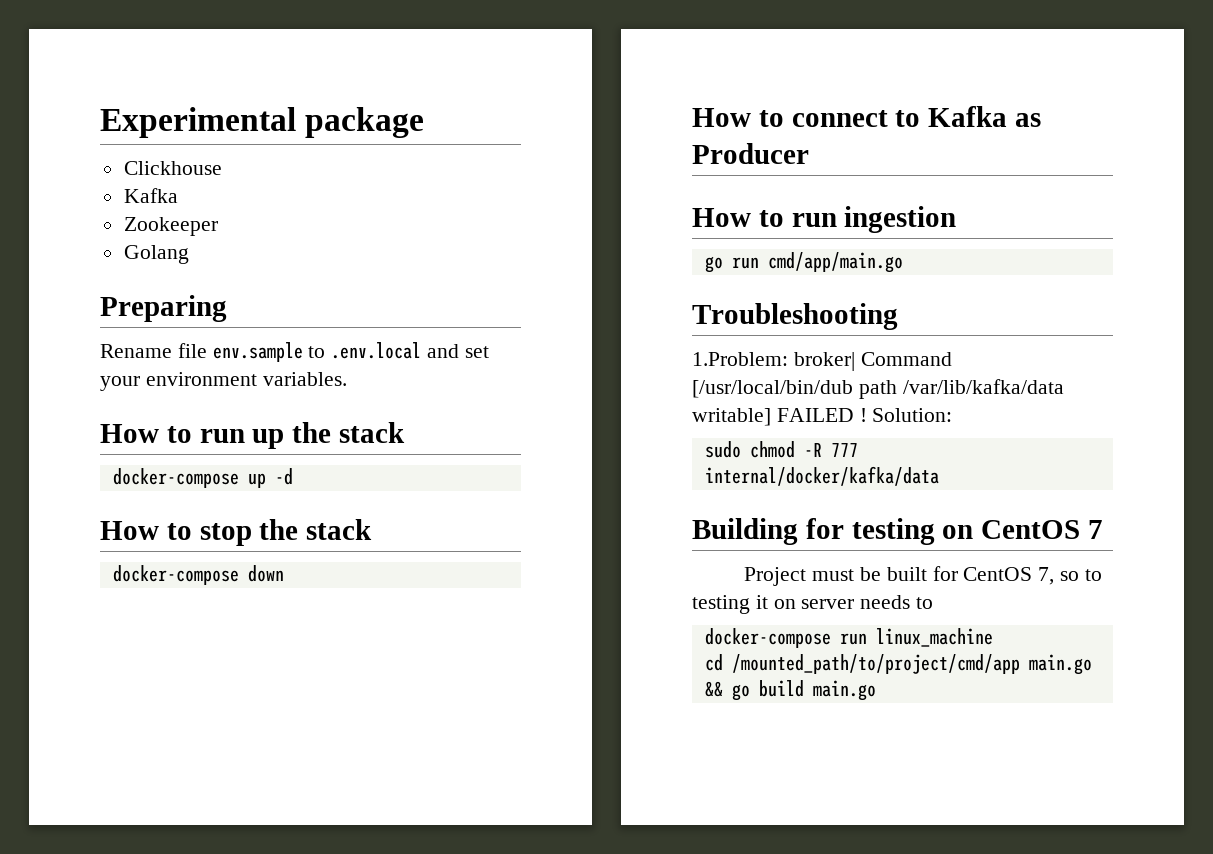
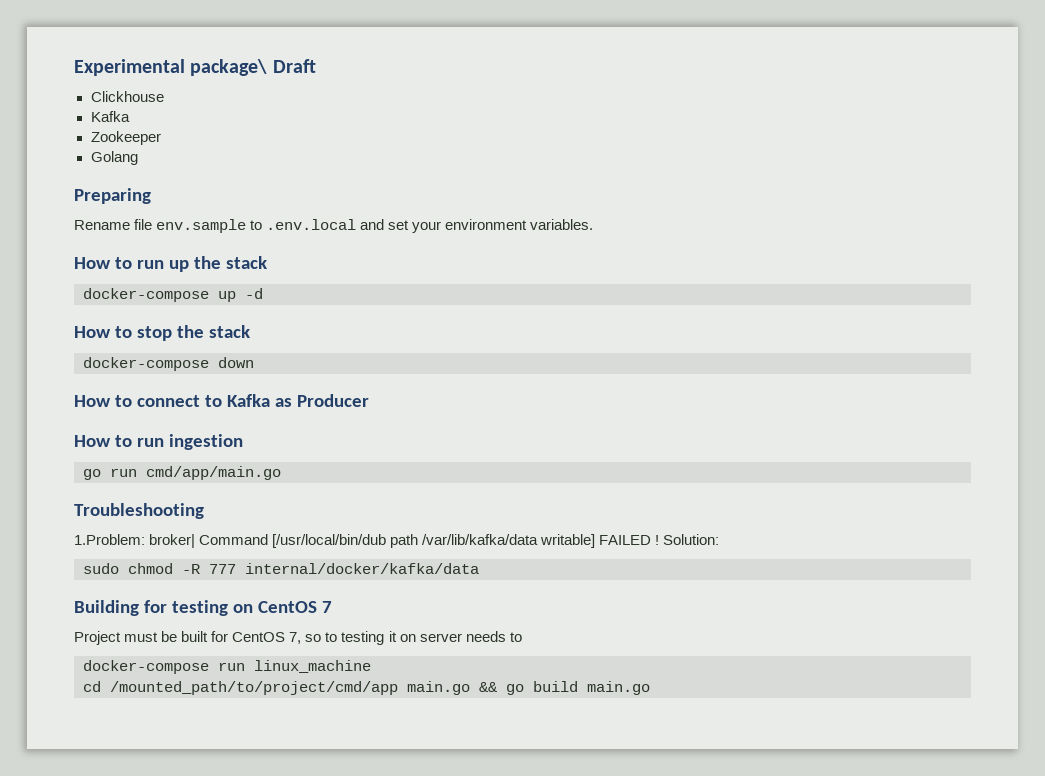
[305,107,425,138] package -> [190,59,316,76] package\ Draft

